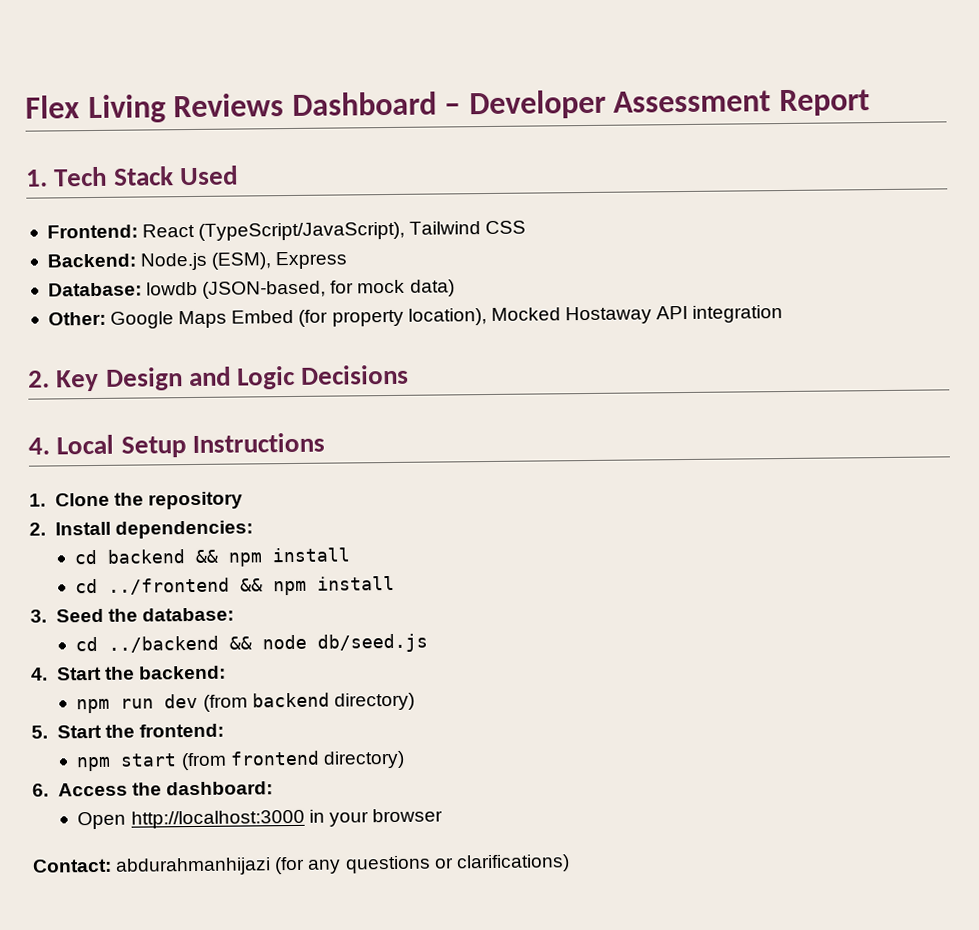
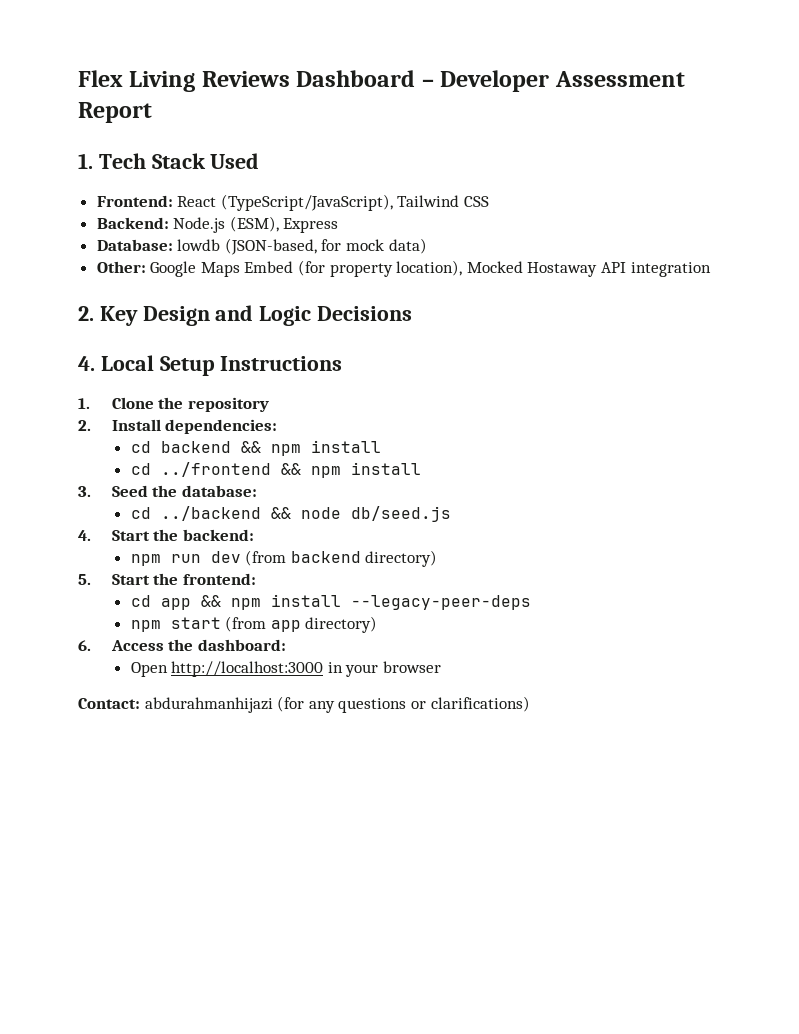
(224, 730) none -> [130,594,531,610] // cd app && npm install --legacy-peer-deps
[229,750,320,766] frontend -> [270,620,301,632] app

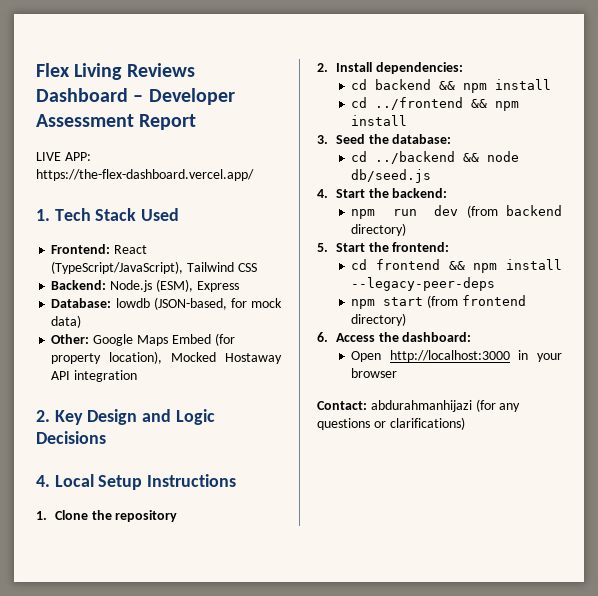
(152, 112) none -> [36,152,91,161] [36,169,254,181] // LIVE APP: https://the-flex-dashboard.vercel.app/
[160,598,191,610] app -> [375,259,440,270] frontend
[270,620,301,632] app -> [461,295,526,306] frontend

